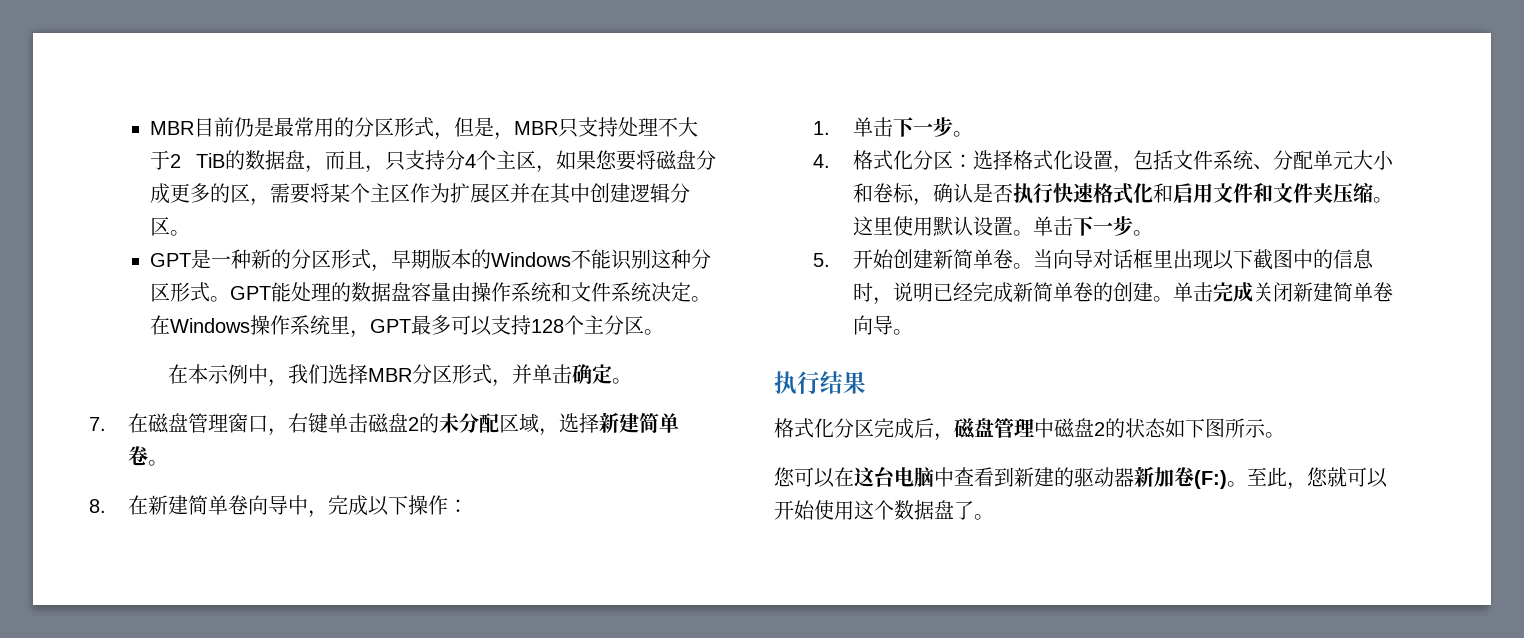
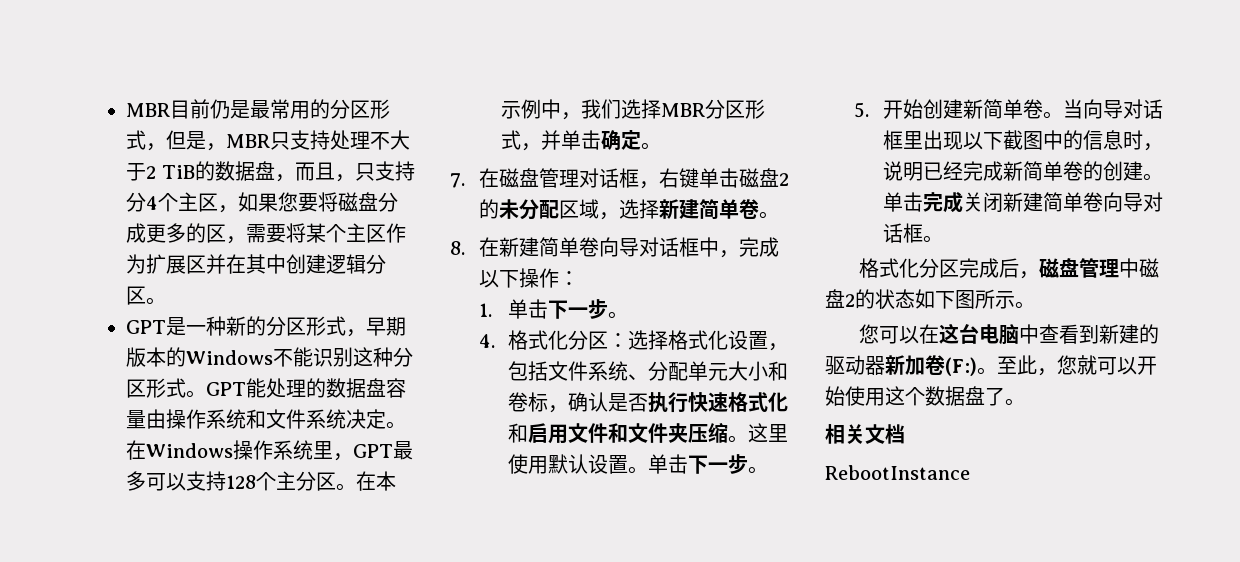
(665, 332) // -> (357, 487) none
[228,413,269,433] 窗口 -> [579,168,640,188] 对话框
(289, 505) none -> [639,237,700,257] 对话框
[892,329,913,335] [774,371,866,395] 。 // 执行结果 -> [1143,192,1164,212] [883,223,944,243] 对话框。
(994, 517) none -> [825,424,905,444] [825,465,970,480] // 相关文档 // RebootInstance

